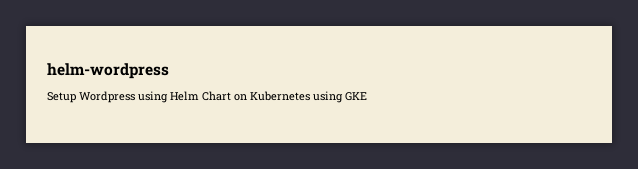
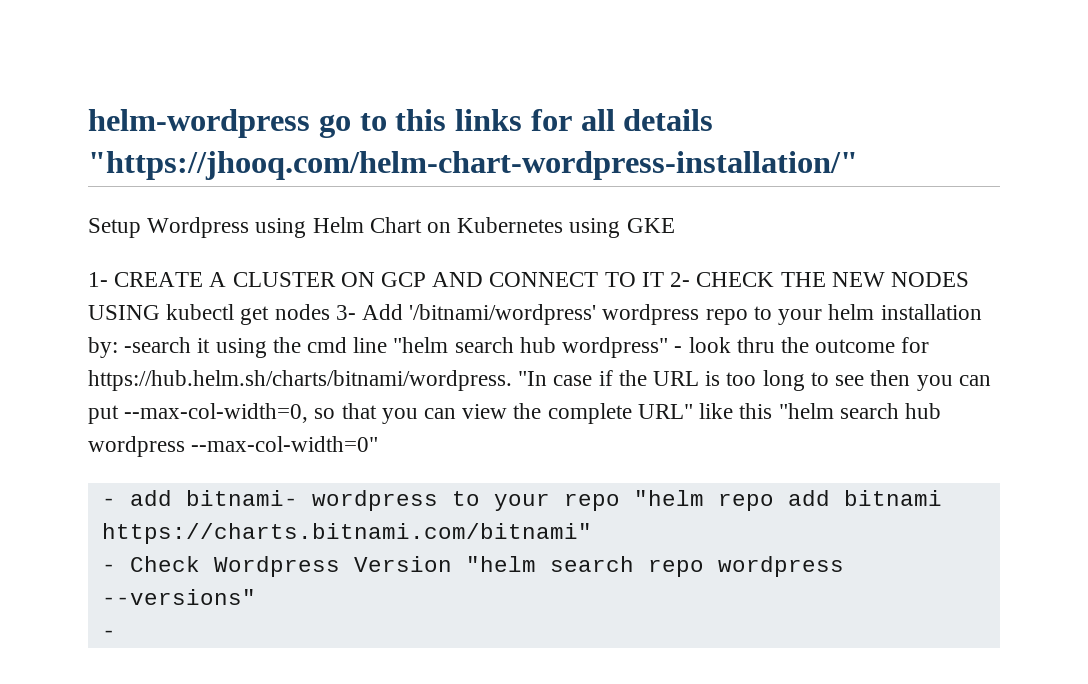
(169, 71) none -> [318,109,714,138] [88,151,858,180] go to this links for all details "https://jhooq.com/helm-chart-wordpress-installation/"
(367, 96) none -> [88,272,969,287] [88,304,982,325] [88,337,930,358] [88,370,991,391] [88,403,941,424] [88,436,379,457] [101,490,942,511] [101,523,592,544] [101,556,844,577] [101,589,256,605] [101,630,116,638] // 1- CREATE A CLUSTER ON GCP AND CONNECT TO IT 2- CHECK THE NEW NODES USING kubectl get nodes 3- Add '/bitnami/wordpress' wordpress repo to your helm installation by: -search it using the cmd line "helm search hub wordpress" - look thru the outcome for https://hub.helm.sh/charts/bitnami/wordpress. "In case if the URL is too long to see then you can put --max-col-width=0, so that you can view the complete URL" like this "helm search hub wordpress --max-col-width=0" // - add bitnami- wordpress to your repo "helm repo add bitnami https://charts.bitnami.com/bitnami" // - Check Wordpress Version "helm search repo wordpress --versions" // -

